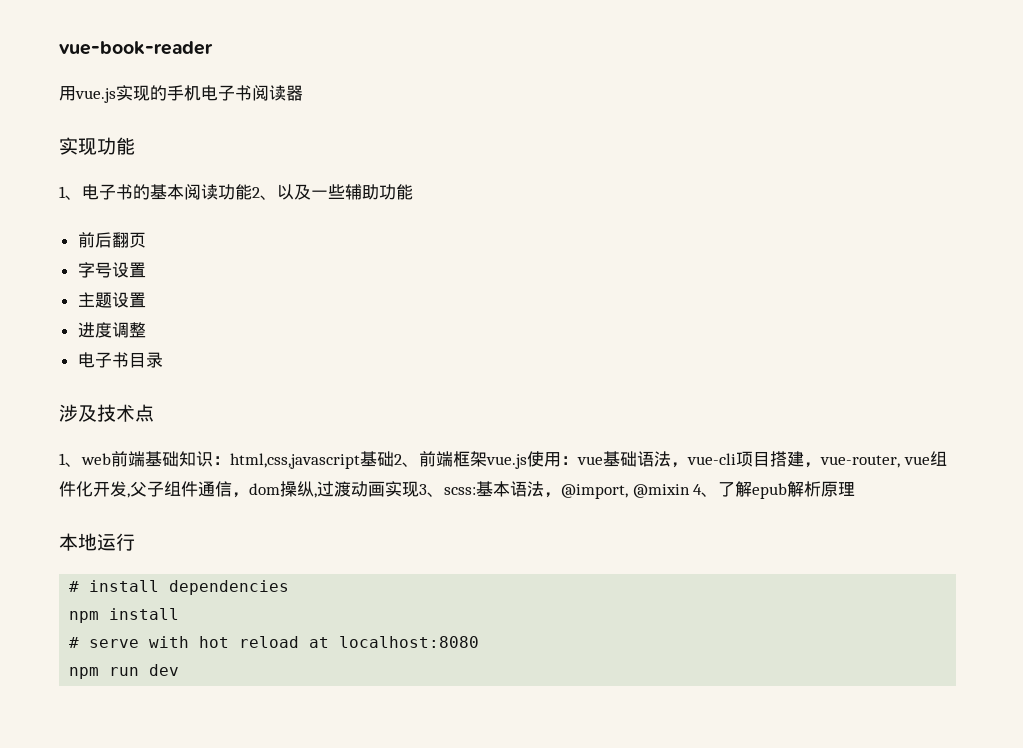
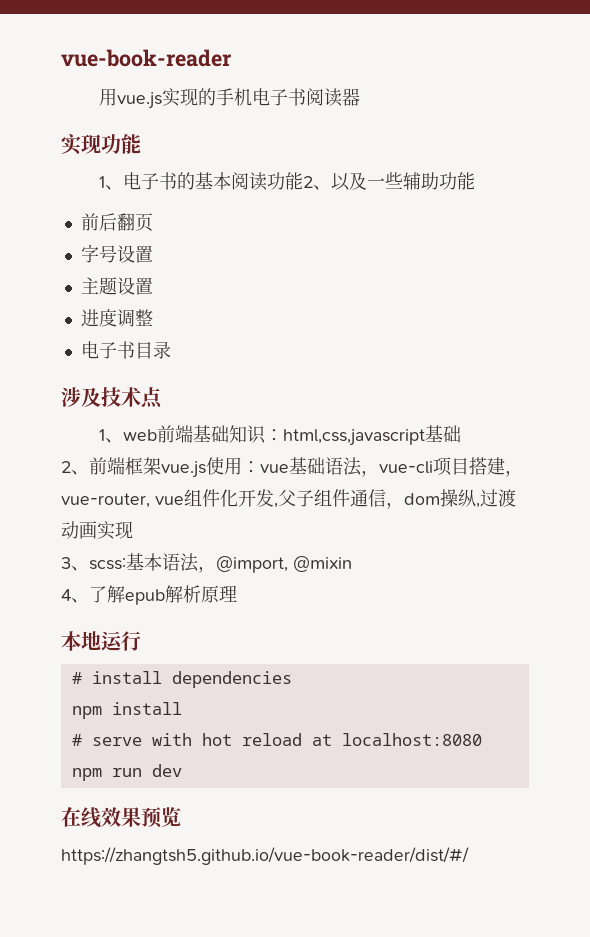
(394, 459) none -> (461, 434) //
(419, 489) none -> (133, 530) //
(690, 491) none -> (352, 564) //
(180, 670) none -> [61,807,181,828] [61,847,469,865] // 在线效果预览 // https://zhangtsh5.github.io/vue-book-reader/dist/#/

